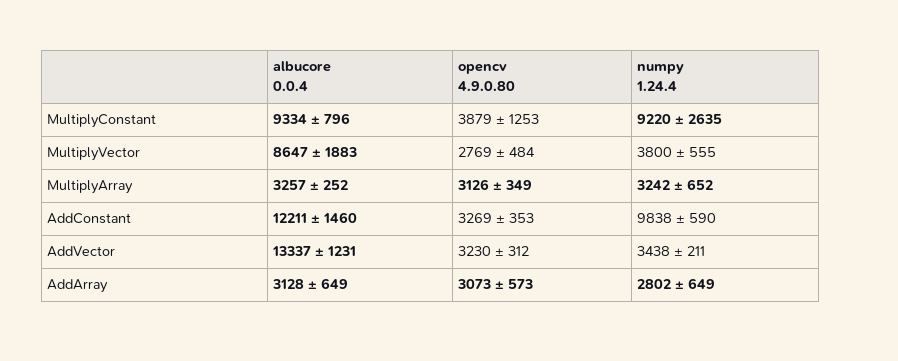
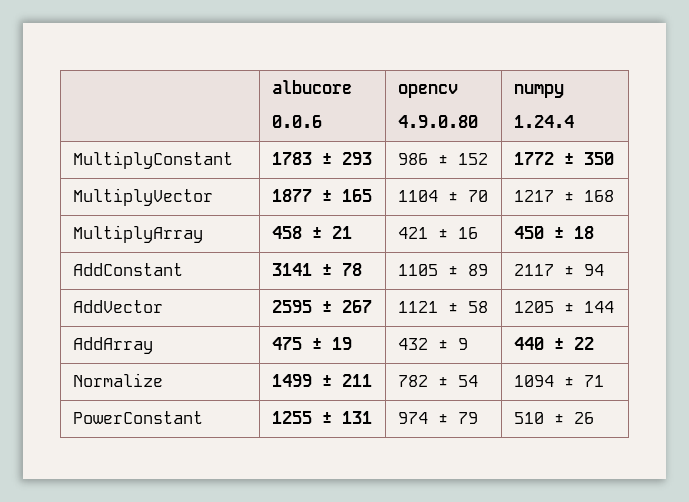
[273,81,309,91] 0.0.4 -> [272,115,323,128] 0.0.6
[273,113,351,124] [458,114,540,124] [637,113,723,124] [47,147,141,161] [273,146,358,157] [458,147,536,157] [637,147,717,157] [47,180,134,194] [272,180,349,190] [457,179,533,190] [636,179,714,190] [47,213,132,224] [272,212,358,223] [458,213,535,223] [637,213,717,223] [47,246,116,257] [272,246,357,256] [458,246,530,256] [637,246,706,256] [47,279,109,293] [272,278,349,289] [457,279,534,289] [637,278,716,289] 9334 ± 796 | 3879 ± 1253 | 9220 ± 2635 // MultiplyVector | 8647 ± 1883 | 2769 ± 484 | 3800 ± 555 // MultiplyArray | 3257 ± 252 | 3126 ± 349 | 3242 ± 652 // AddConstant | 12211 ± 1460 | 3269 ± 353 | 9838 ± 590 // AddVector | 13337 ± 1231 | 3230 ± 312 | 3438 ± 211 // AddArray | 3128 ± 649 | 3073 ± 573 | 2802 ± 649 -> [272,152,373,165] [398,153,489,165] [514,152,615,165] [73,188,214,206] [272,189,373,202] [398,190,489,202] [514,190,615,202] [73,225,204,243] [272,226,353,239] [398,227,479,239] [514,226,595,239] [73,263,184,276] [272,263,363,276] [398,264,489,276] [514,264,605,276] [73,300,164,313] [272,300,373,313] [398,301,489,313] [514,301,615,313] [73,337,154,354] [272,337,353,350] [398,338,469,350] [514,337,595,350] [73,373,164,387] [272,374,373,387] [398,375,479,387] [514,375,605,387] [73,411,204,424] [272,411,373,424] [398,412,479,424] [514,412,595,424] 1783 ± 293 | 986 ± 152 | 1772 ± 350 // MultiplyVector | 1877 ± 165 | 1104 ± 70 | 1217 ± 168 // MultiplyArray | 458 ± 21 | 421 ± 16 | 450 ± 18 // AddConstant | 3141 ± 78 | 1105 ± 89 | 2117 ± 94 // AddVector | 2595 ± 267 | 1121 ± 58 | 1205 ± 144 // AddArray | 475 ± 19 | 432 ± 9 | 440 ± 22 // Normalize | 1499 ± 211 | 782 ± 54 | 1094 ± 71 // PowerConstant | 1255 ± 131 | 974 ± 79 | 510 ± 26

